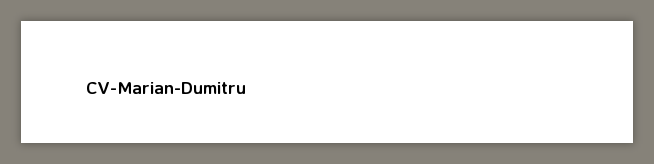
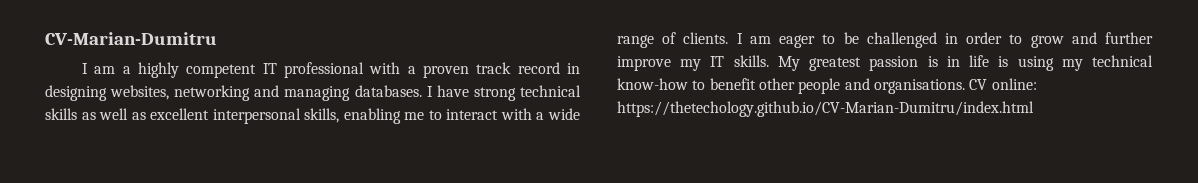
(246, 88) none -> [82,62,581,78] [45,85,581,101] [45,108,581,124] [617,32,1153,48] [617,55,1153,71] [617,78,1037,94] [617,101,1034,117] // I am a highly competent IT professional with a proven track record in designing websites, networking and managing databases. I have strong technical skills as well as excellent interpersonal skills, enabling me to interact with a wide range of clients. I am eager to be challenged in order to grow and further improve my IT skills. My greatest passion is in life is using my technical know-how to benefit other people and organisations. CV online: https://thetechology.github.io/CV-Marian-Dumitru/index.html

